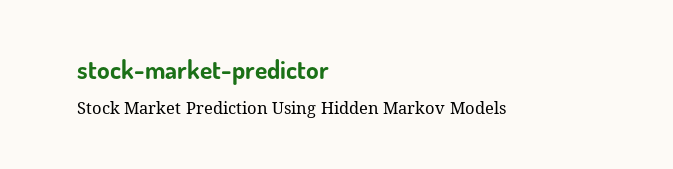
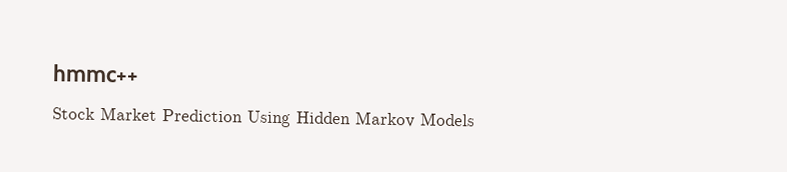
[77,59,329,85] stock-market-predictor -> [53,64,139,83] hmmc++

